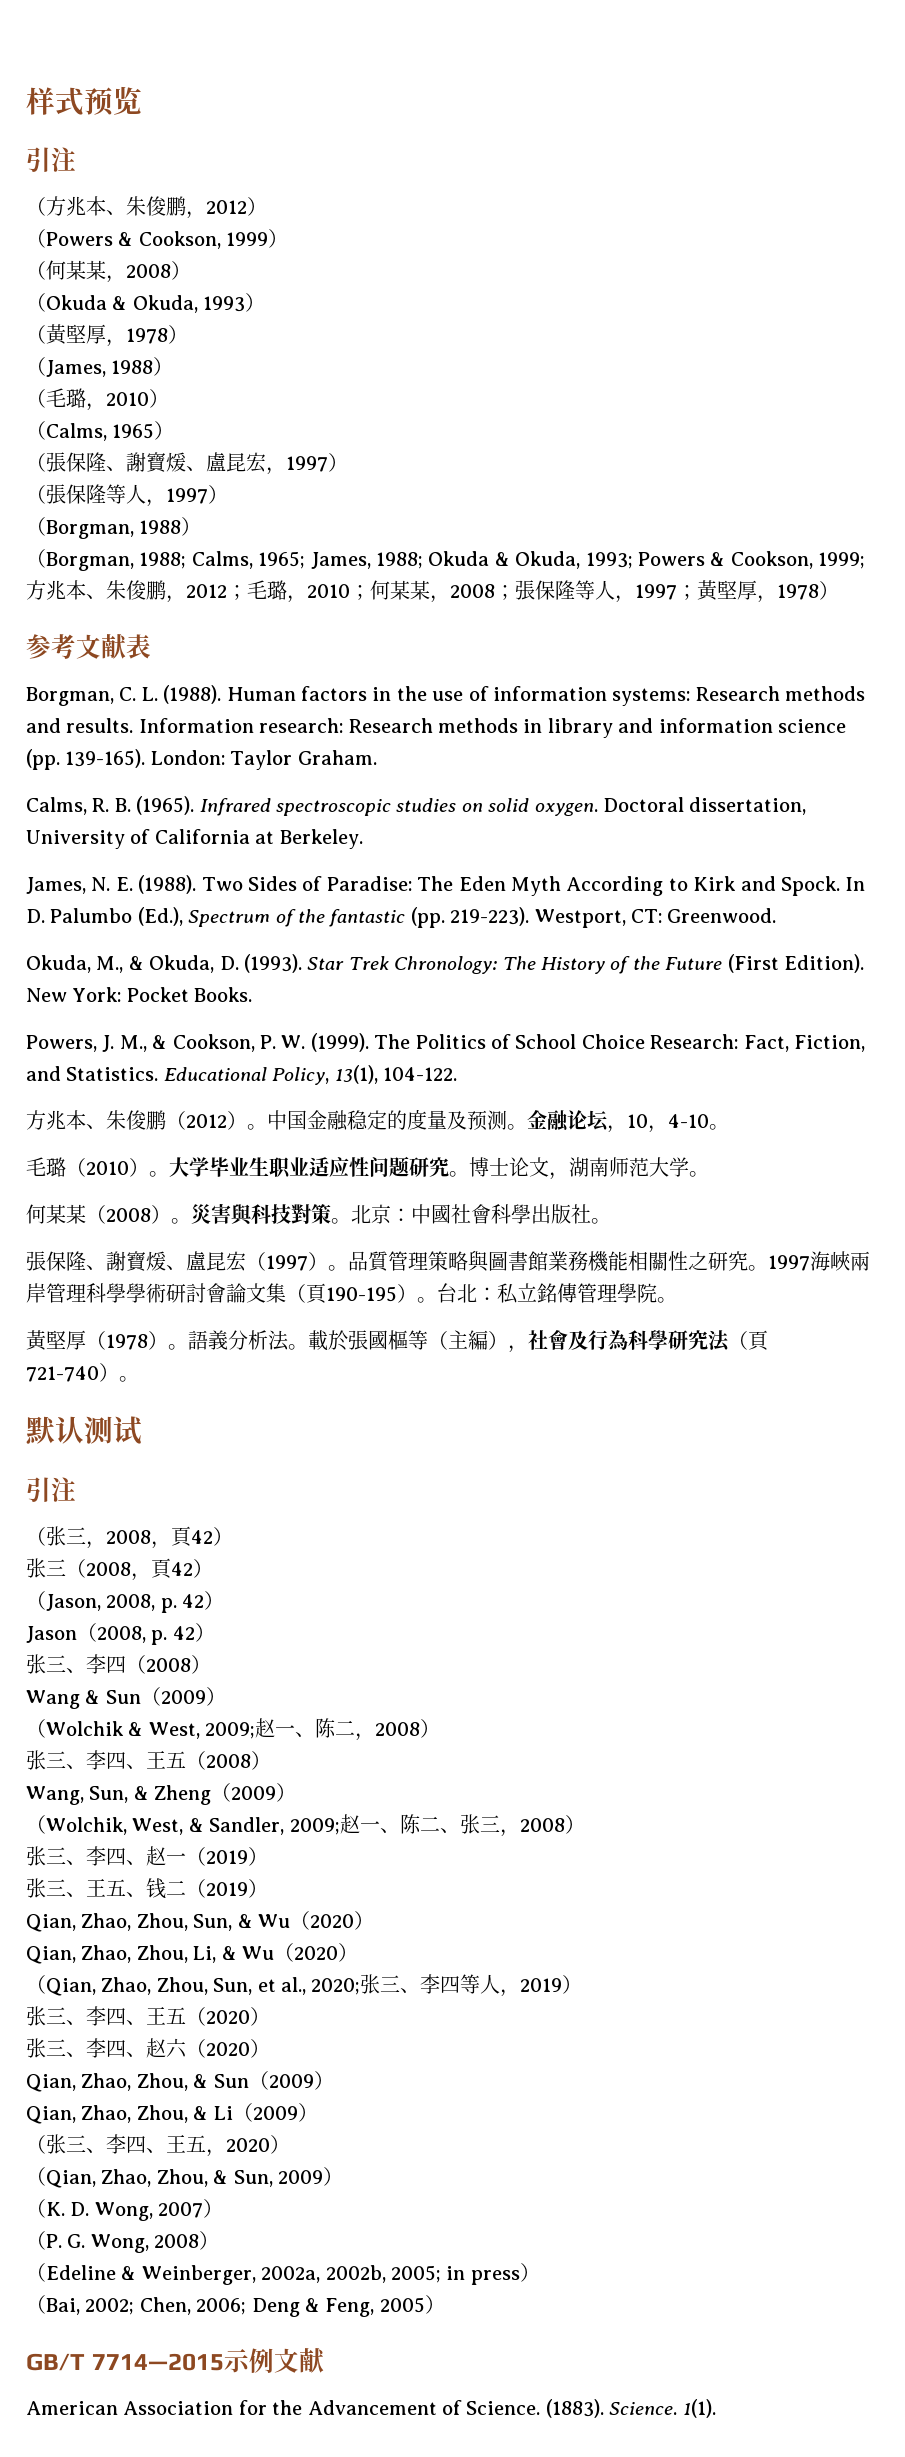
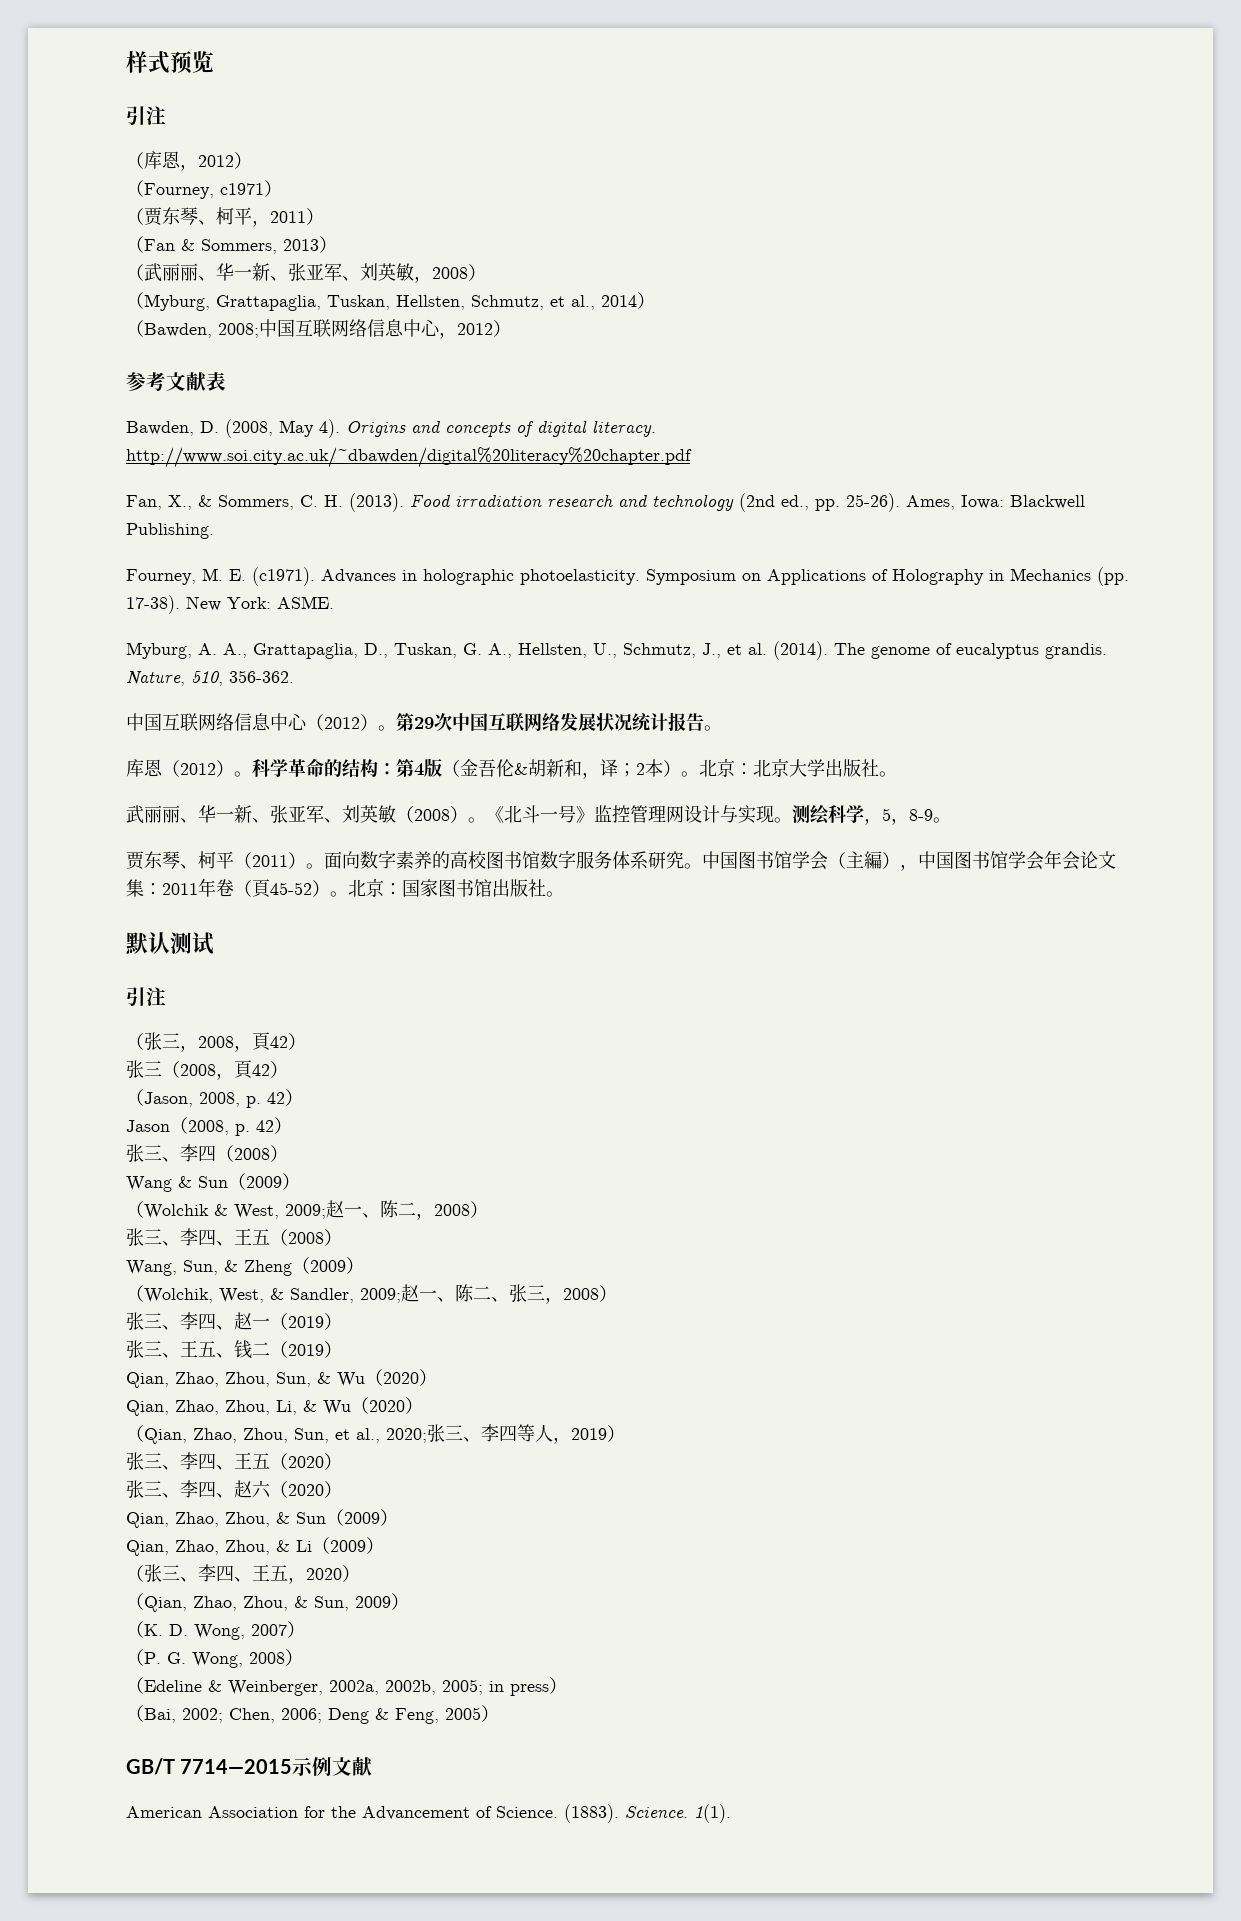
[46,196,186,216] 方兆本、朱俊鹏 -> [144,151,181,169] 库恩
[46,229,289,249] [26,260,191,283] [26,293,266,313] [26,324,188,347] [26,357,174,377] [26,388,169,411] [26,421,175,441] [26,452,348,475] [26,484,228,507] [26,517,202,539] [26,549,866,571] [26,580,839,603] [26,634,151,659] [26,685,866,706] [26,718,846,738] [26,749,377,770] [26,796,807,816] [26,829,363,849] [26,875,866,896] [26,907,777,928] [26,954,864,974] [26,987,253,1002] [26,1033,865,1052] [26,1065,457,1085] [26,1109,729,1133] [26,1156,709,1180] [26,1204,611,1226] [26,1250,870,1272] [26,1283,677,1304] [26,1330,769,1353] [26,1363,119,1382] Powers & Cookson, 1999） // （何某某，2008） // （Okuda & Okuda, 1993） // （黃堅厚，1978） // （James, 1988） // （毛璐，2010） // （Calms, 1965） // （張保隆、謝寶煖、盧昆宏，1997） // （張保隆等人，1997） // （Borgman, 1988） // （Borgman, 1988; Calms, 1965; James, 1988; Okuda & Okuda, 1993; Powers & Cookson, 1999;方兆本、朱俊鹏，2012；毛璐，2010；何某某，2008；張保隆等人，1997；黃堅厚，1978） // 参考文献表 // Borgman, C. L. (1988). Human factors in the use of information systems: Research methods and results. Information research: Research methods in library and information science (pp. 139-165). London: Taylor Graham. // Calms, R. B. (1965). Infrared spectroscopic studies on solid oxygen. Doctoral dissertation, University of California at Berkeley. // James, N. E. (1988). Two Sides of Paradise: The Eden Myth According to Kirk and Spock. In D. Palumbo (Ed.), Spectrum of the fantastic (pp. 219-223). Westport, CT: Greenwood. // Okuda, M., & Okuda, D. (1993). Star Trek Chronology: The History of the Future (First Edition). New York: Pocket Books. // Powers, J. M., & Cookson, P. W. (1999). The Politics of School Choice Research: Fact, Fiction, and Statistics. Educational Policy, 13(1), 104-122. // 方兆本、朱俊鹏（2012）。中国金融稳定的度量及预测。金融论坛，10，4-10。 // 毛璐（2010）。大学毕业生职业适应性问题研究。博士论文，湖南师范大学。 // 何某某（2008）。災害與科技對策。北京：中國社會科學出版社。 // 張保隆、謝寶煖、盧昆宏（1997）。品質管理策略與圖書館業務機能相關性之研究。1997海峽兩岸管理科學學術研討會論文集（頁190-195）。台北：私立銘傳管理學院。 // 黃堅厚（1978）。語義分析法。載於張國樞等（主編），社會及行為科學研究法（頁721-740） -> [144,180,282,199] [126,207,324,227] [126,236,337,254] [126,263,486,283] [126,292,655,311] [126,319,511,339] [126,372,226,391] [126,419,656,438] [126,447,692,468] [126,493,1085,512] [126,523,214,539] [126,567,1129,586] [126,595,334,614] [126,641,1107,660] [126,670,294,686] [126,712,722,732] [126,758,897,779] [126,804,951,825] [126,850,1116,871] [126,878,546,898] Fourney, c1971） // （贾东琴、柯平，2011） // （Fan & Sommers, 2013） // （武丽丽、华一新、张亚军、刘英敏，2008） // （Myburg, Grattapaglia, Tuskan, Hellsten, Schmutz, et al., 2014） // （Bawden, 2008;中国互联网络信息中心，2012） // 参考文献表 // Bawden, D. (2008, May 4). Origins and concepts of digital literacy. http://www.soi.city.ac.uk/~dbawden/digital%20literacy%20chapter.pdf // Fan, X., & Sommers, C. H. (2013). Food irradiation research and technology (2nd ed., pp. 25-26). Ames, Iowa: Blackwell Publishing. // Fourney, M. E. (c1971). Advances in holographic photoelasticity. Symposium on Applications of Holography in Mechanics (pp. 17-38). New York: ASME. // Myburg, A. A., Grattapaglia, D., Tuskan, G. A., Hellsten, U., Schmutz, J., et al. (2014). The genome of eucalyptus grandis. Nature, 510, 356-362. // 中国互联网络信息中心（2012）。第29次中国互联网络发展状况统计报告。 // 库恩（2012）。科学革命的结构：第4版（金吾伦&胡新和，译；2本）。北京：北京大学出版社。 // 武丽丽、华一新、张亚军、刘英敏（2008）。《北斗一号》监控管理网设计与实现。测绘科学，5，8-9。 // 贾东琴、柯平（2011）。面向数字素养的高校图书馆数字服务体系研究。中国图书馆学会（主編），中国图书馆学会年会论文集：2011年卷（頁45-52）。北京：国家图书馆出版社

